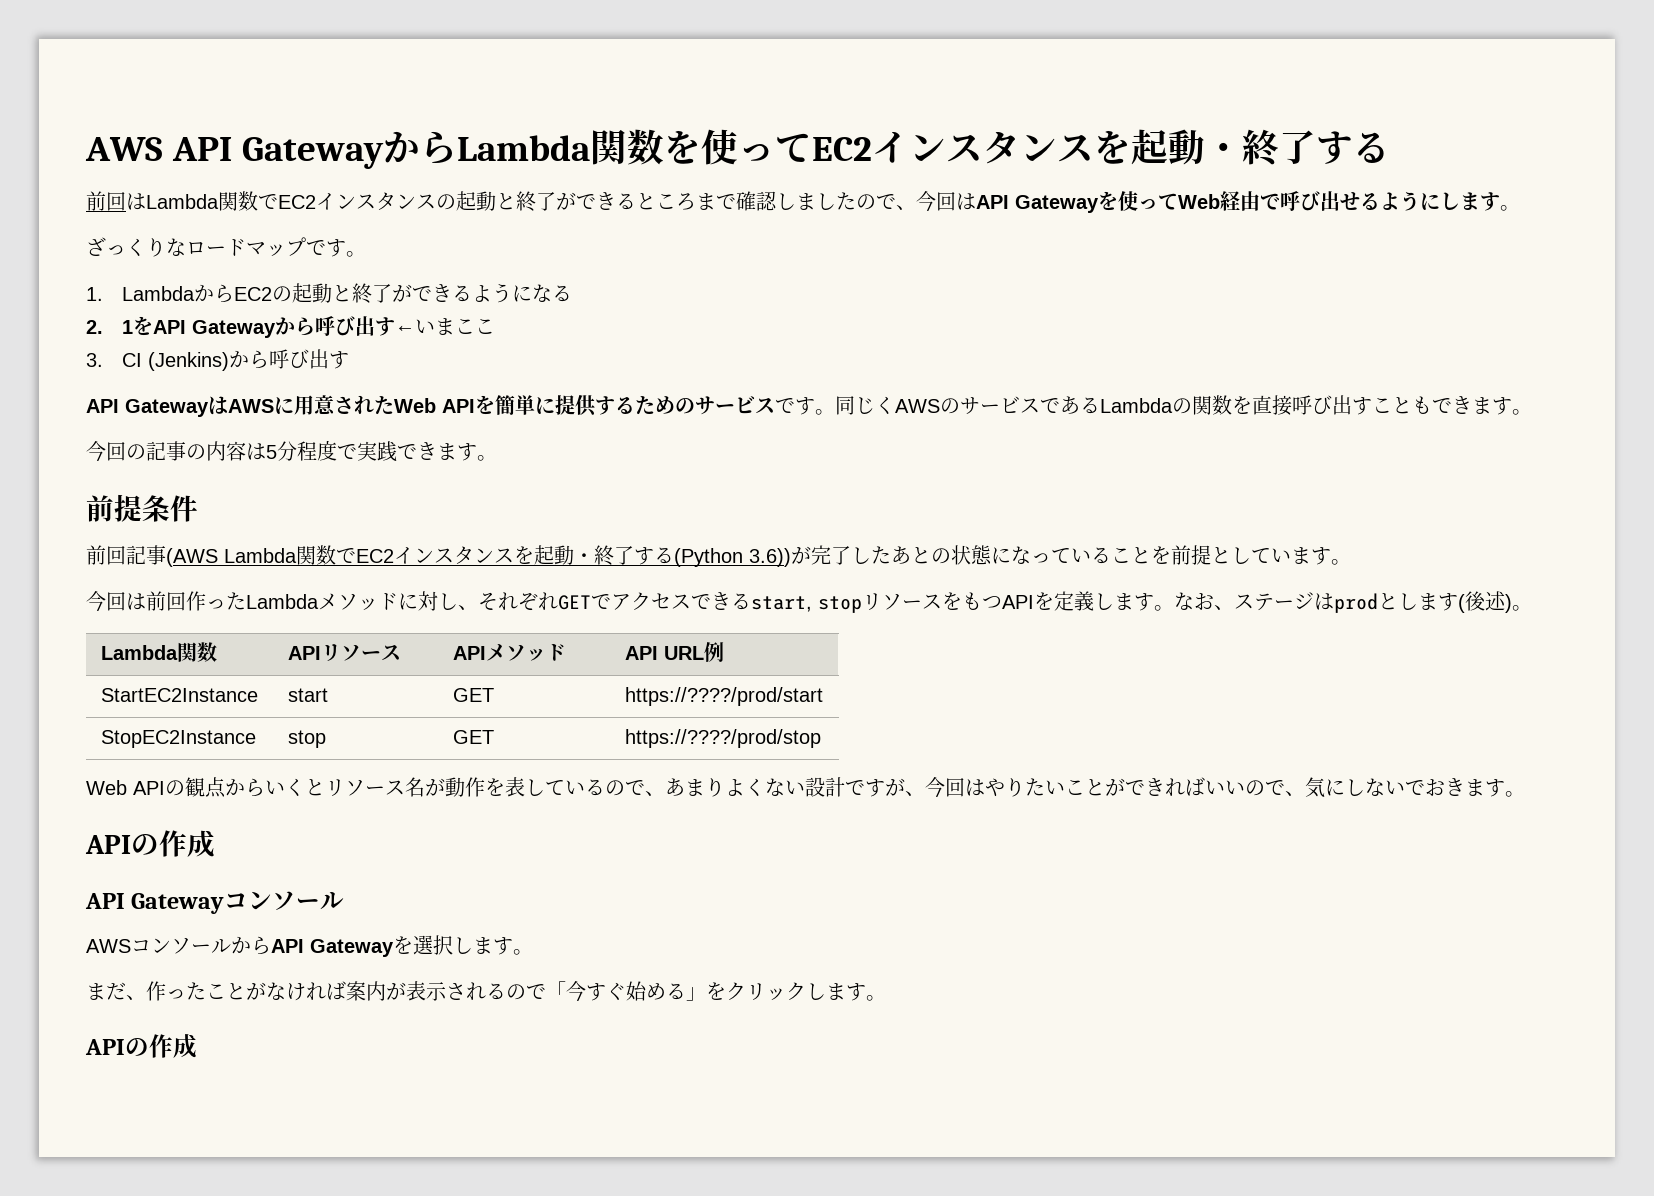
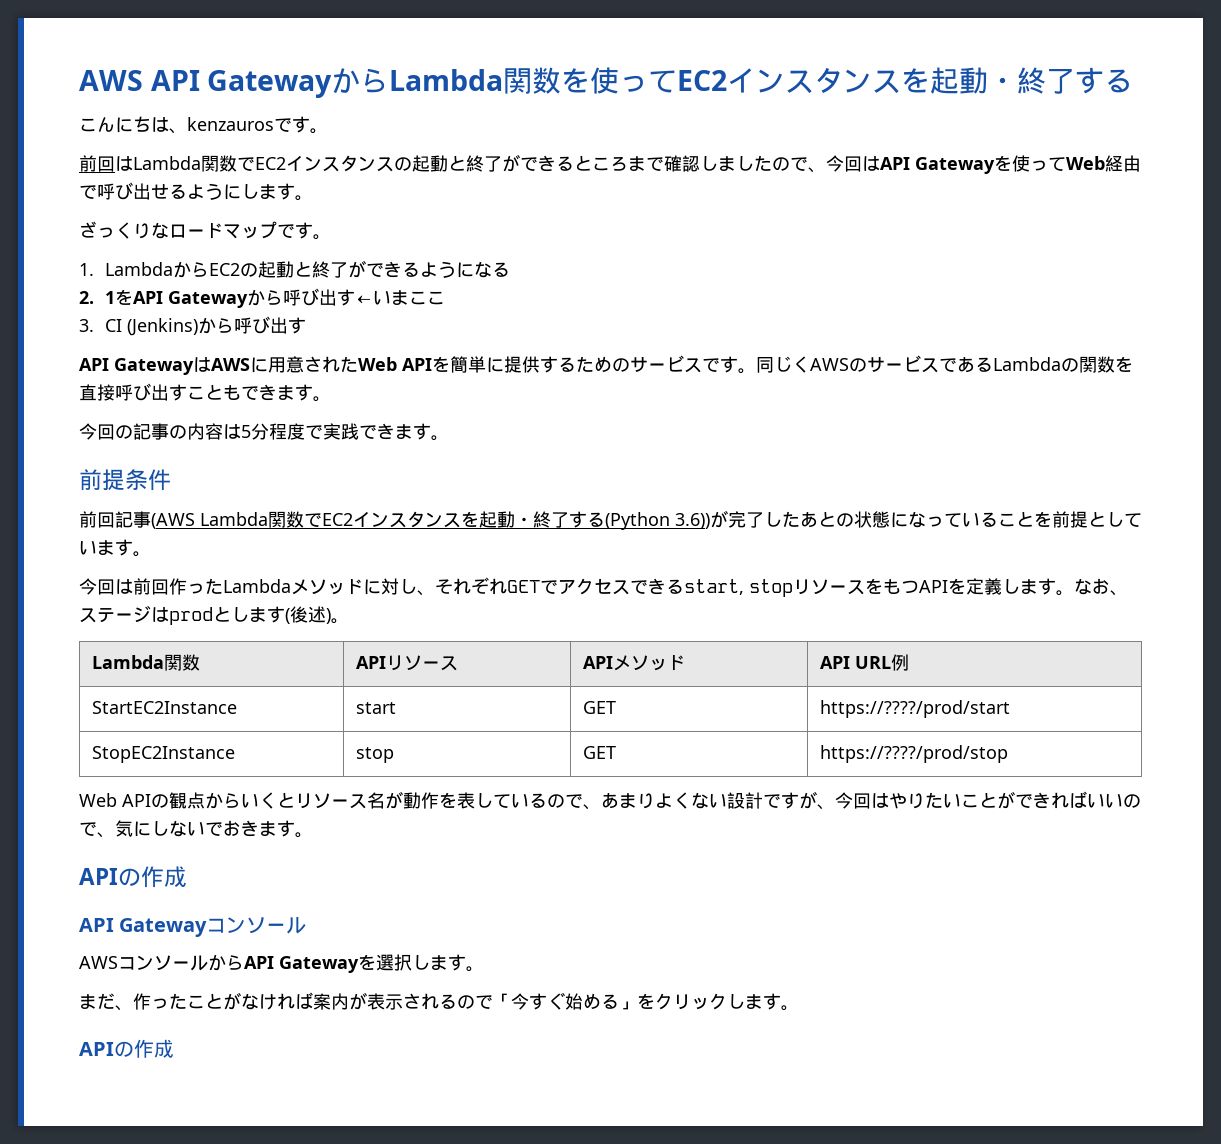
(1390, 147) none -> [79,116,328,134] // こんにちは、kenzaurosです。

